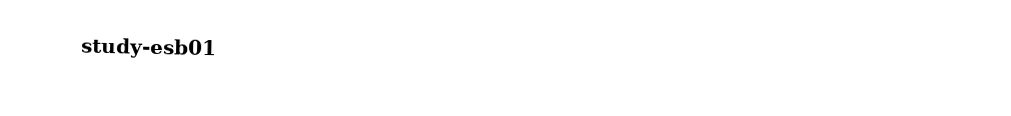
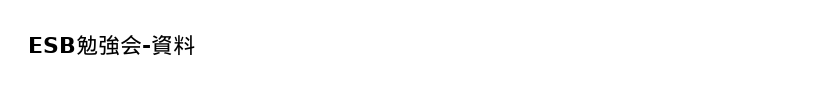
[80,37,217,60] study-esb01 -> [28,35,195,56] ESB勉強会-資料

